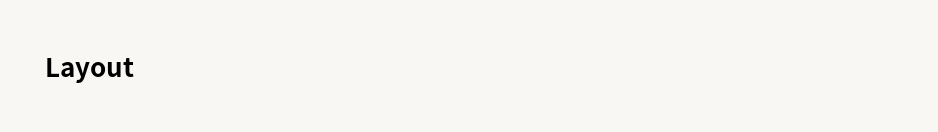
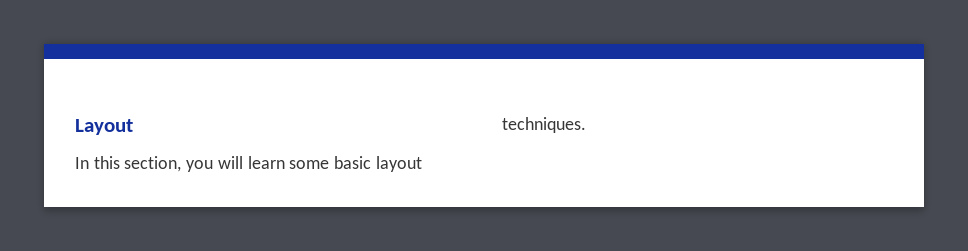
(134, 70) none -> [75,156,422,172] [502,117,586,133] // In this section, you will learn some basic layout techniques.

